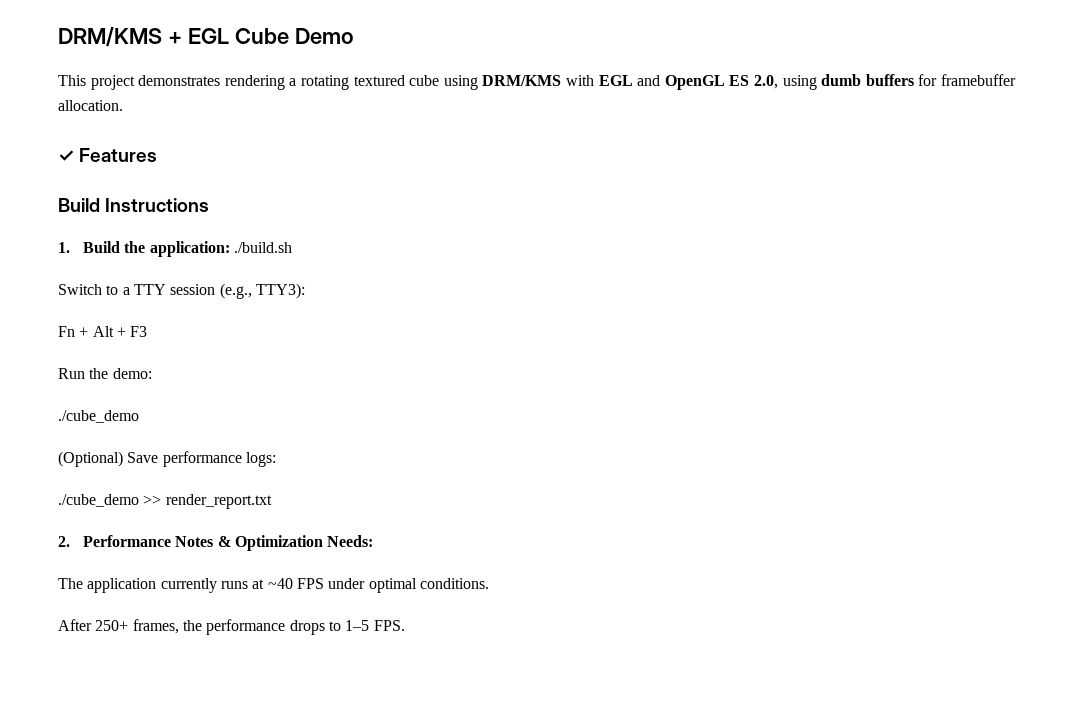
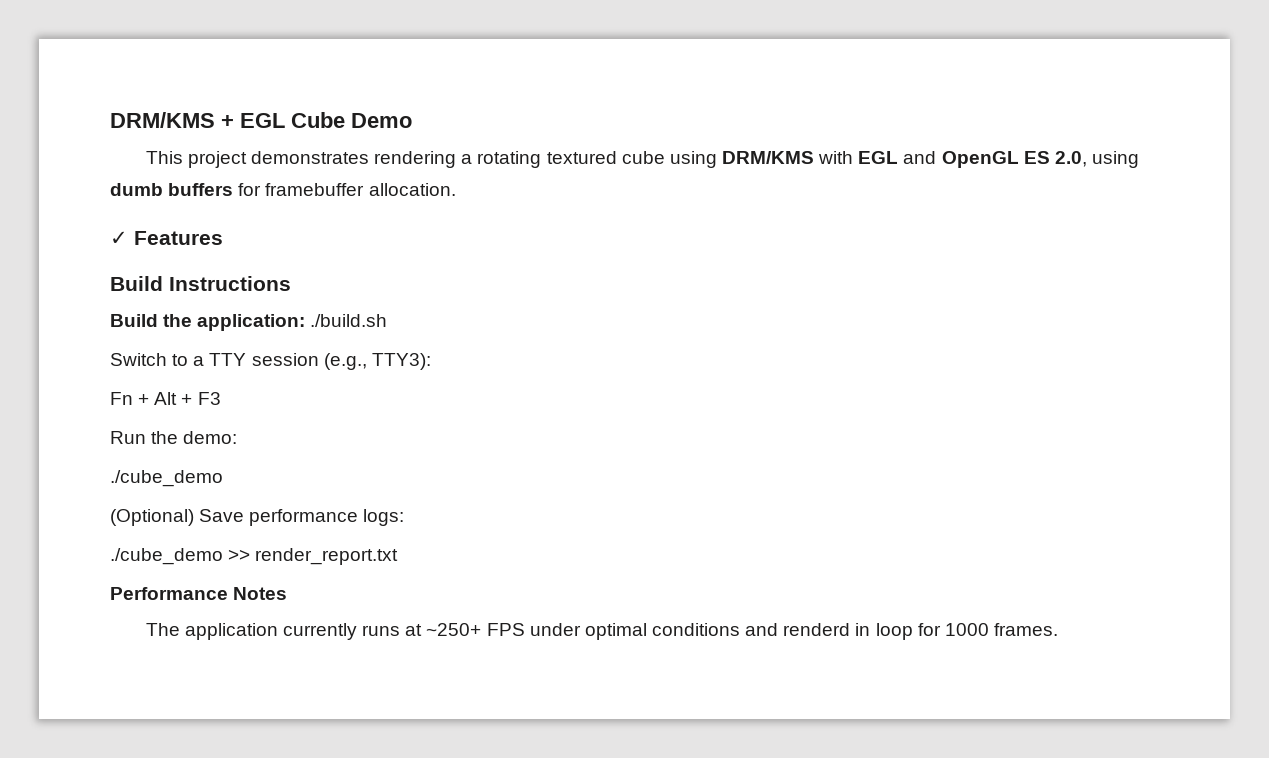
[58,242,70,253] 1. -> (291, 283) none
[58,536,70,547] 2. -> (399, 556) none
[217,535,374,551] & Optimization Needs: -> (288, 593) none
[267,578,293,589] ~40 -> [426,623,482,636] ~250+
[419,578,489,589] [58,619,405,635] conditions. // After 250+ frames, the performance drops to 1–5 FPS. -> [651,623,1058,640] conditions and renderd in loop for 1000 frames.

